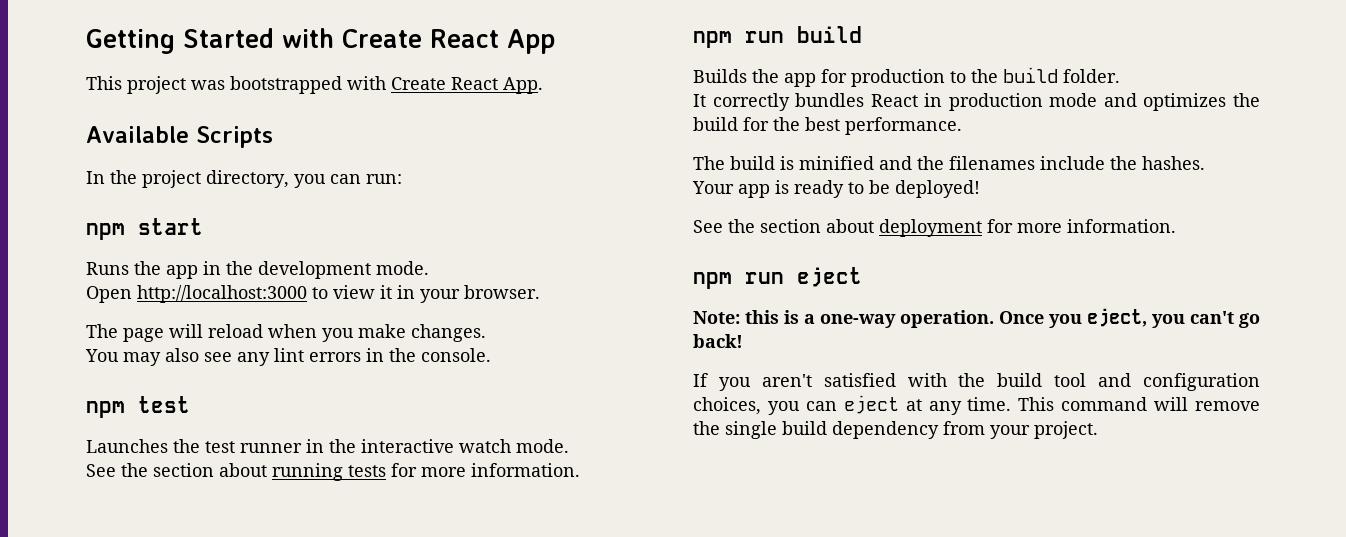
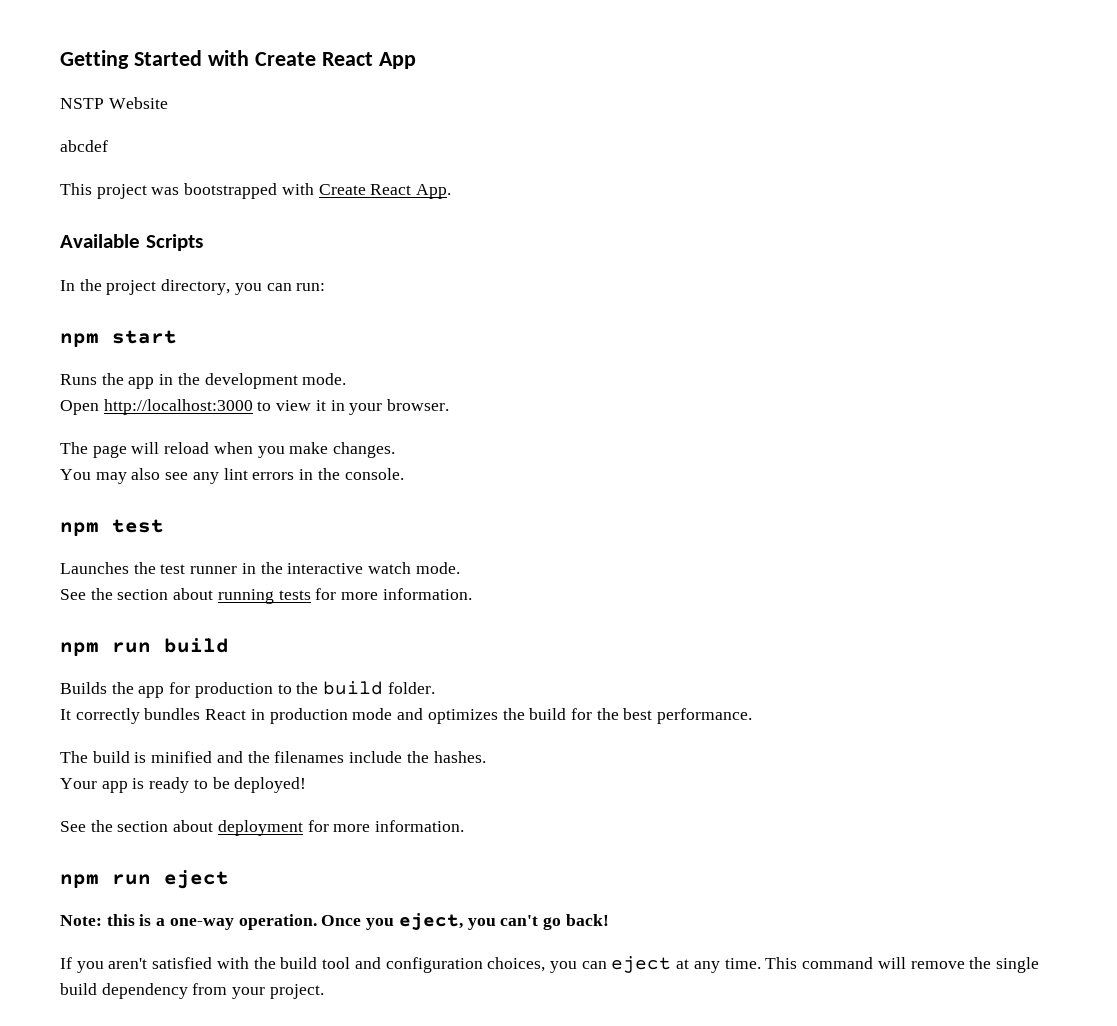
(555, 41) none -> [60,97,168,109] [60,140,108,152] // NSTP Website // abcdef

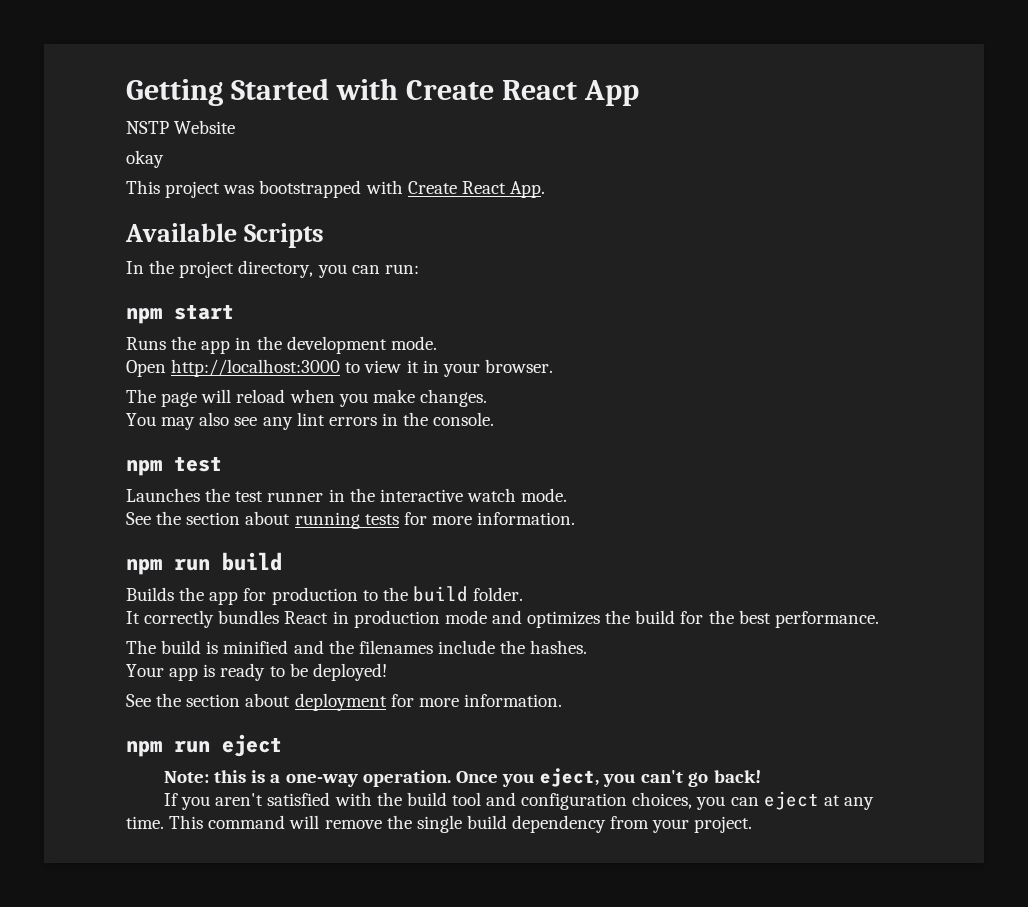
[60,140,108,152] abcdef -> [126,150,164,168] okay

